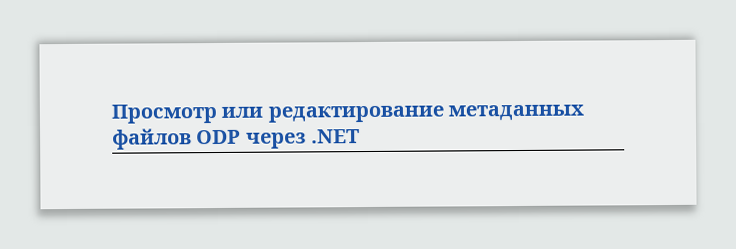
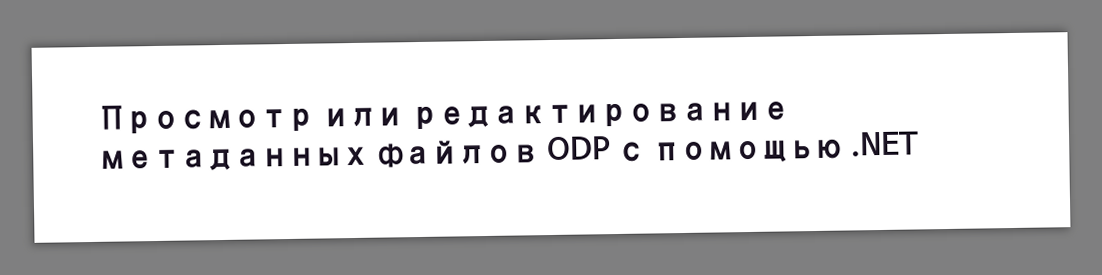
[245,132,307,149] через -> [618,138,844,165] с помощью

